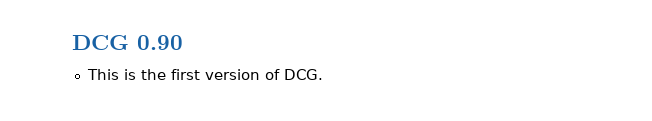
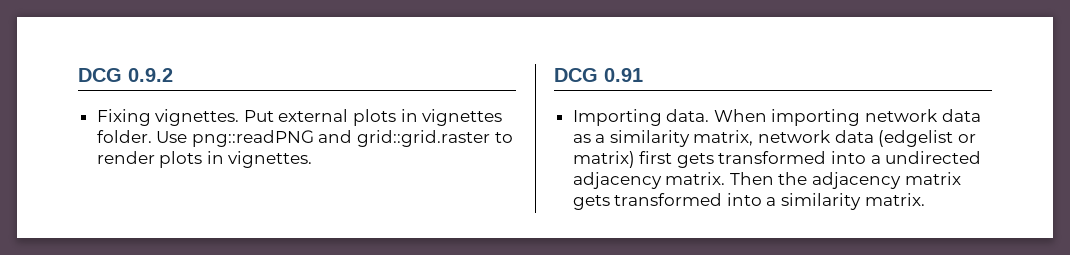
[72,35,183,50] [86,69,323,80] DCG 0.90 // This is the first version of DCG. -> [78,68,173,82] [96,109,503,126] [96,130,513,147] [96,151,313,168] [554,68,643,82] [572,109,981,126] [572,130,976,147] [572,151,982,168] [572,172,961,189] [572,193,925,210] DCG 0.9.2 // Fixing vignettes. Put external plots in vignettes folder. Use png::readPNG and grid::grid.raster to render plots in vignettes. // DCG 0.91 // Importing data. When importing network data as a similarity matrix, network data (edgelist or matrix) first gets transformed into a undirected adjacency matrix. Then the adjacency matrix gets transformed into a similarity matrix.

